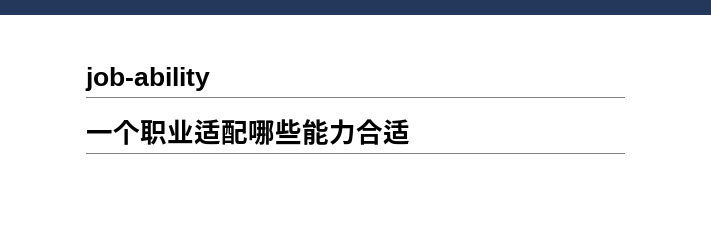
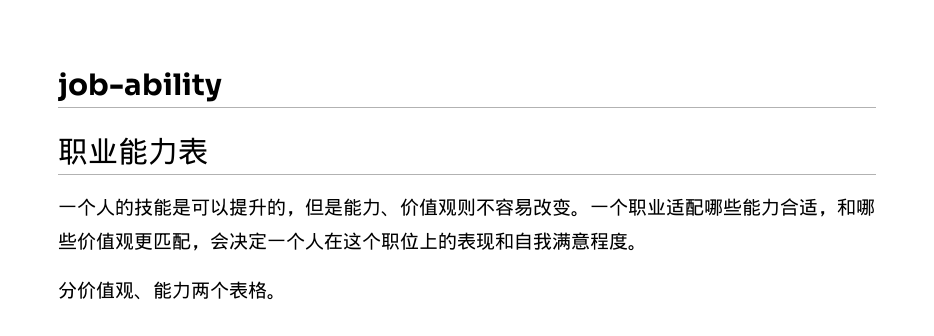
(210, 79) none -> [58,137,208,165] [58,198,590,217] 职业能力表 // 一个人的技能是可以提升的，但是能力、价值观则不容易改变。
(410, 132) none -> [818,198,875,217] [58,232,647,251] [58,281,286,300] ，和哪些价值观更匹配，会决定一个人在这个职位上的表现和自我满意程度。 // 分价值观、能力两个表格。

